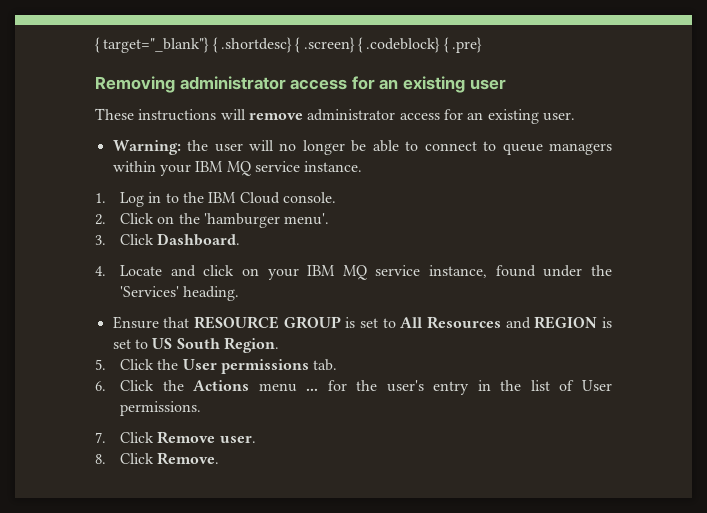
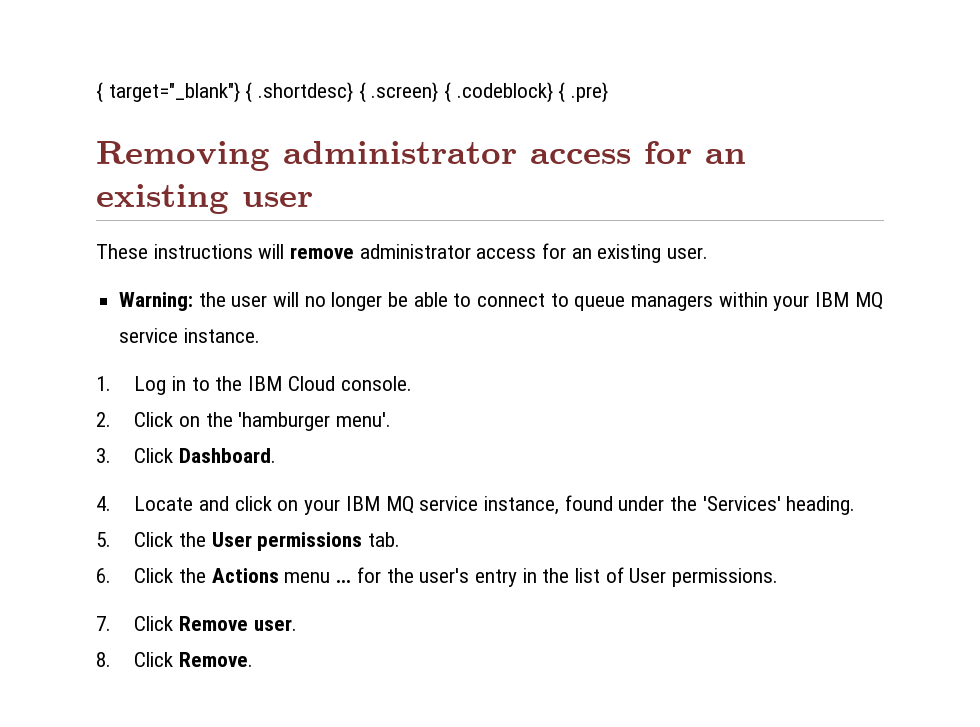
[112,316,613,329] [112,337,279,353] // Ensure that RESOURCE GROUP is set to All Resources and REGION is set to US South Region. -> (856, 505) none

